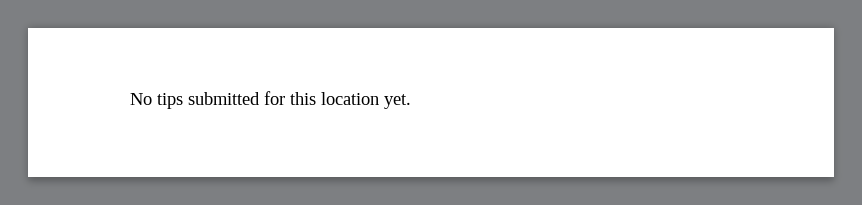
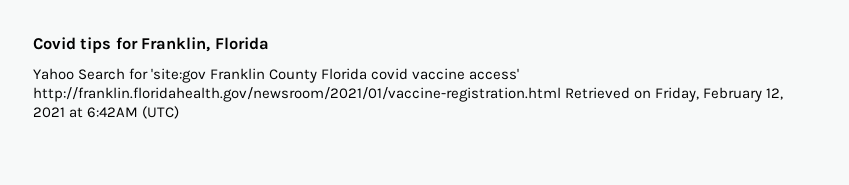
[130,91,411,109] No tips submitted for this location yet. -> [33,37,269,53] [33,68,520,83] [33,87,784,102] [33,106,180,119] Covid tips for Franklin, Florida // Yahoo Search for 'site:gov Franklin County Florida covid vaccine access' http://franklin.floridahealth.gov/newsroom/2021/01/vaccine-registration.html Retrieved on Friday, February 12, 2021 at 6:42AM (UTC)

